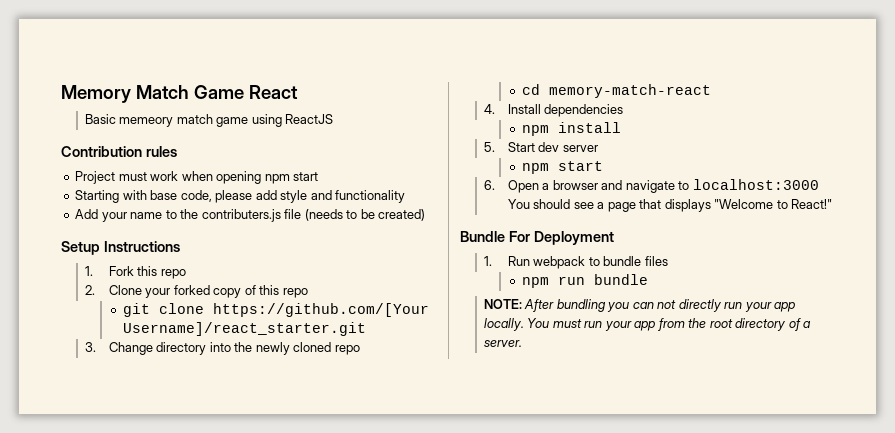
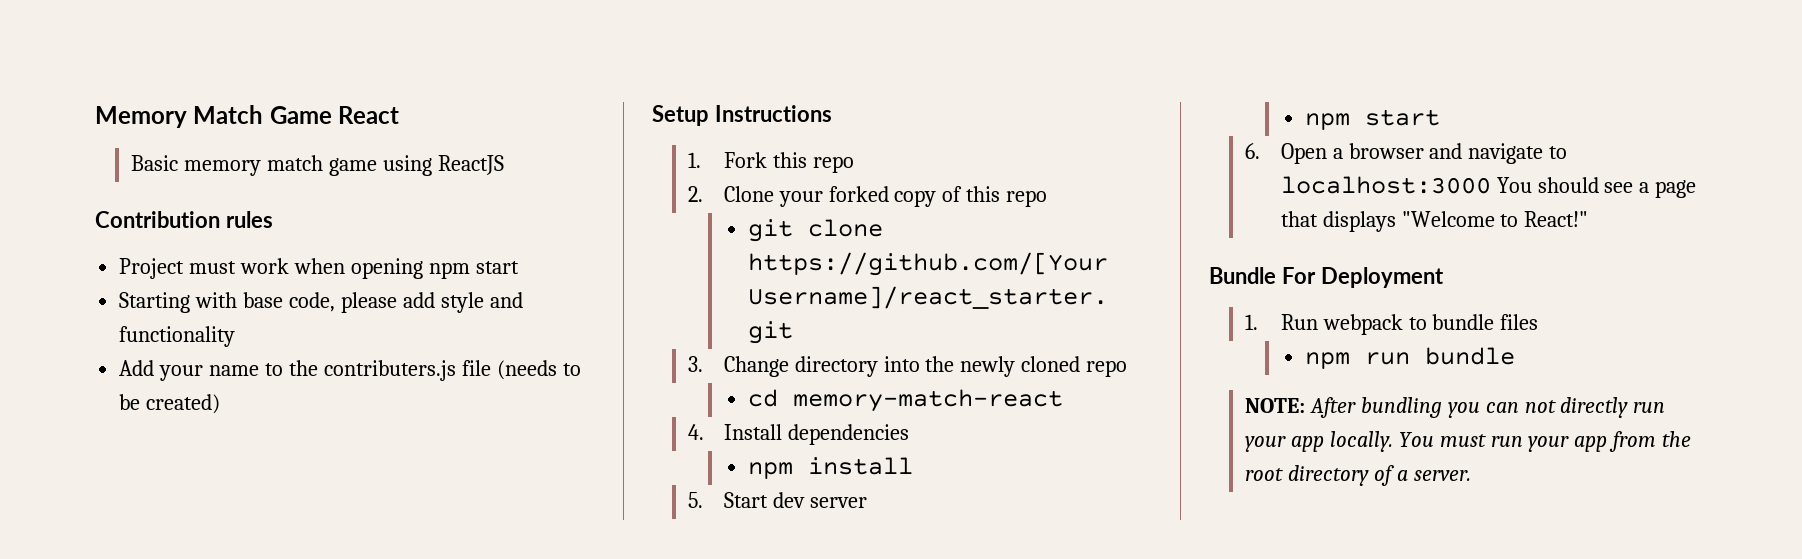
[119,117,174,127] memeory -> [183,160,261,176] memory

